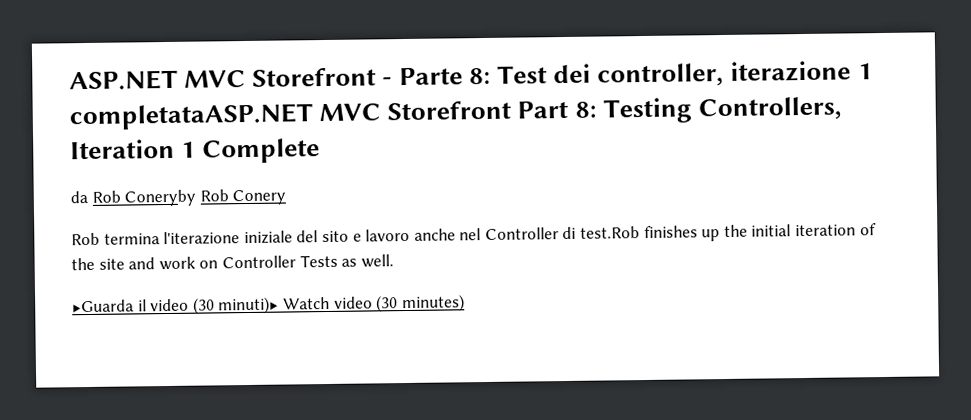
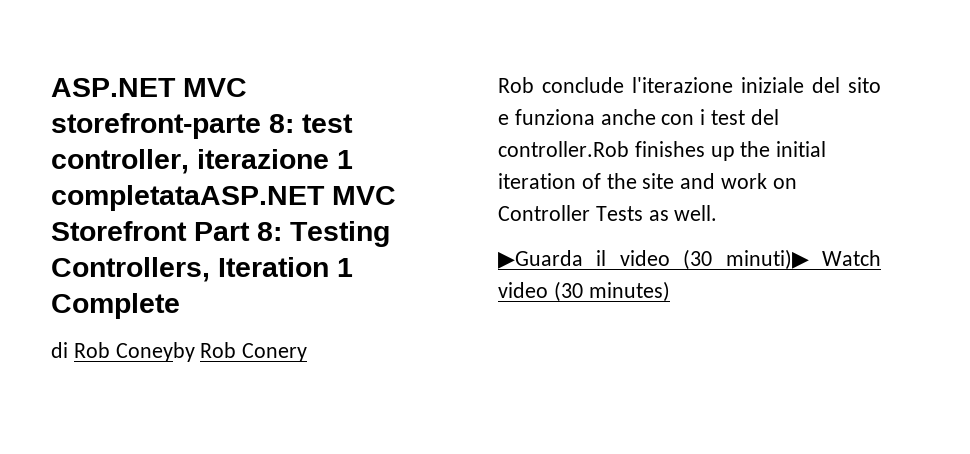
[252,63,592,87] Storefront - Parte 8: Test dei -> [51,113,353,139] storefront-parte 8: test
[70,189,197,207] da Rob Coneryby -> [51,342,195,362] di Rob Coneyby
[103,233,160,245] termina -> [542,77,624,93] conclude
[365,226,641,242] lavoro anche nel Controller di test.Rob -> [514,109,779,125] [498,141,629,157] funziona anche con i test del controller.Rob

